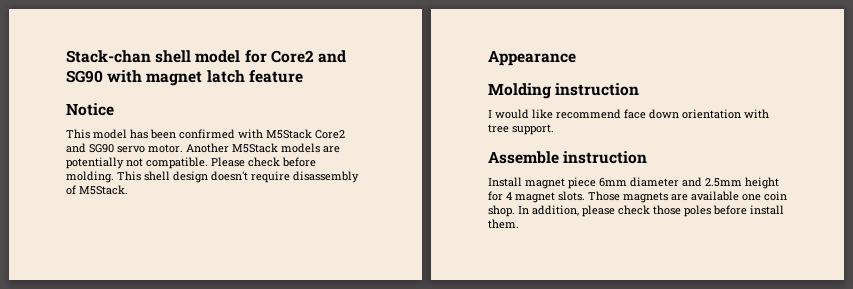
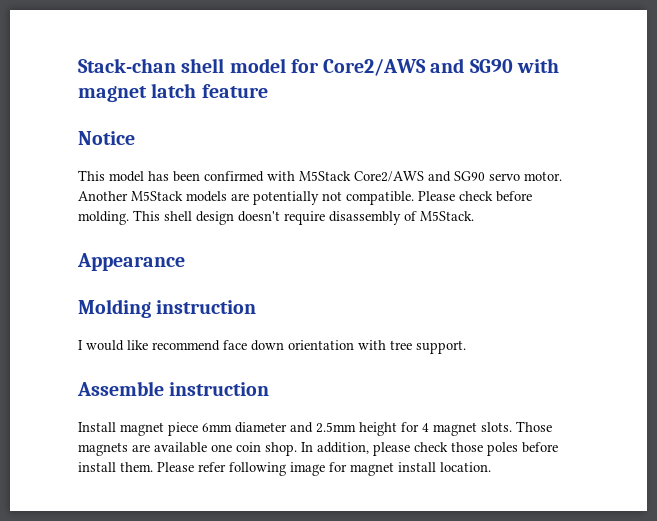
[270,50,314,63] Core2 -> [323,59,427,76] Core2/AWS
[315,130,345,139] Core2 -> [354,171,424,182] Core2/AWS
(519, 224) none -> [157,462,491,476] Please refer following image for magnet install location.

